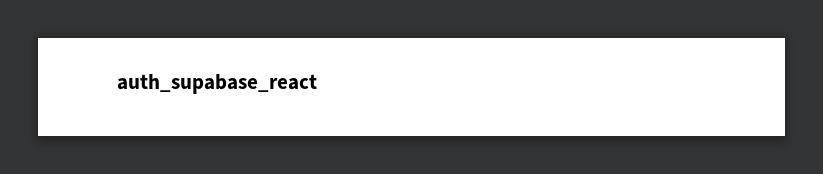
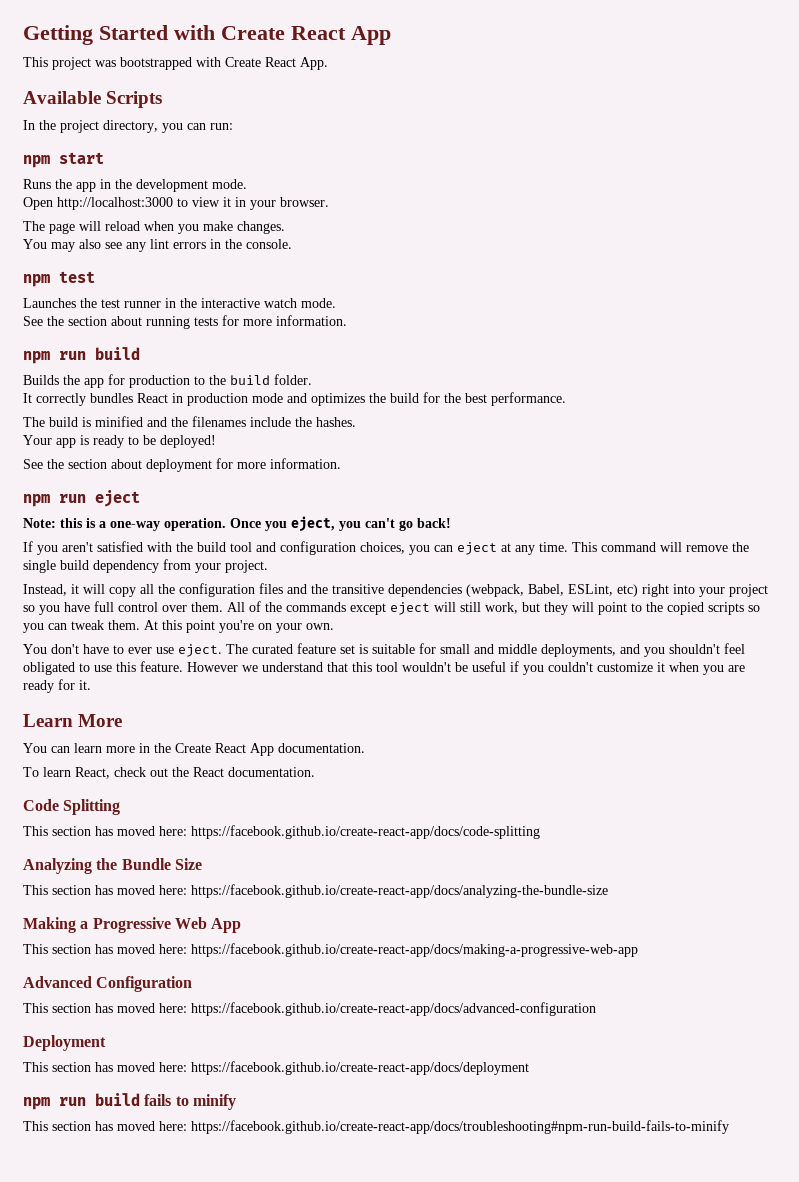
[117,74,317,94] auth_supabase_react -> [23,25,391,45] [23,57,328,70] [23,91,163,108] [23,120,233,133] [23,152,104,168] [23,179,247,192] [23,197,329,210] [23,221,285,234] [23,239,292,252] [23,271,95,287] [23,298,336,308] [23,315,347,329] [23,347,140,364] [23,374,312,388] [23,392,566,406] [23,416,356,427] [23,435,216,448] [23,458,341,472] [23,490,140,507] [23,516,451,532] [23,541,749,555] [23,559,268,573] [23,583,768,597] [23,601,760,615] [23,620,334,633] [23,643,745,657] [23,661,745,675] [23,679,91,693] [23,714,123,727] [23,743,365,756] [23,767,315,779] [23,799,121,815] [23,825,540,839] [23,858,202,874] [23,884,608,898] [23,917,242,933] [23,943,638,957] [23,976,193,992] [23,1002,596,1016] [23,1035,106,1051] [23,1061,529,1075] [23,1093,236,1110] [23,1120,729,1134] Getting Started with Create React App // This project was bootstrapped with Create React App. // Available Scripts // In the project directory, you can run: // npm start // Runs the app in the development mode. // Open http://localhost:3000 to view it in your browser. // The page will reload when you make changes. // You may also see any lint errors in the console. // npm test // Launches the test runner in the interactive watch mode. // See the section about running tests for more information. // npm run build // Builds the app for production to the build folder. // It correctly bundles React in production mode and optimizes the build for the best performance. // The build is minified and the filenames include the hashes. // Your app is ready to be deployed! // See the section about deployment for more information. // npm run eject // Note: this is a one-way operation. Once you eject, you can't go back! // If you aren't satisfied with the build tool and configuration choices, you can eject at any time. This command will remove the single build dependency from your project. // Instead, it will copy all the configuration files and the transitive dependencies (webpack, Babel, ESLint, etc) right into your project so you have full control over them. All of the commands except eject will still work, but they will point to the copied scripts so you can tweak them. At this point you're on your own. // You don't have to ever use eject. The curated feature set is suitable for small and middle deployments, and you shouldn't feel obligated to use this feature. However we understand that this tool wouldn't be useful if you couldn't customize it when you are ready for it. // Learn More // You can learn more in the Create React App documentation. // To learn React, check out the React documentation. // Code Splitting // This section has moved here: https://facebook.github.io/create-react-app/docs/code-splitting // Analyzing the Bundle Size // This section has moved here: https://facebook.github.io/create-react-app/docs/analyzing-the-bundle-size // Making a Progressive Web App // This section has moved here: https://facebook.github.io/create-react-app/docs/making-a-progressive-web-app // Advanced Configuration // This section has moved here: https://facebook.github.io/create-react-app/docs/advanced-configuration // Deployment // This section has moved here: https://facebook.github.io/create-react-app/docs/deployment // npm run build fails to minify // This section has moved here: https://facebook.github.io/create-react-app/docs/troubleshooting#npm-run-build-fails-to-minify

